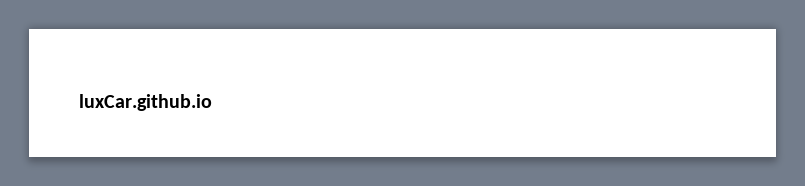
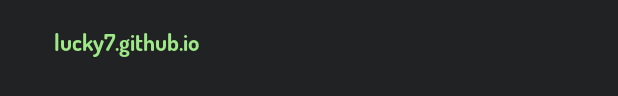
[79,94,212,111] luxCar.github.io -> [54,33,199,57] lucky7.github.io

